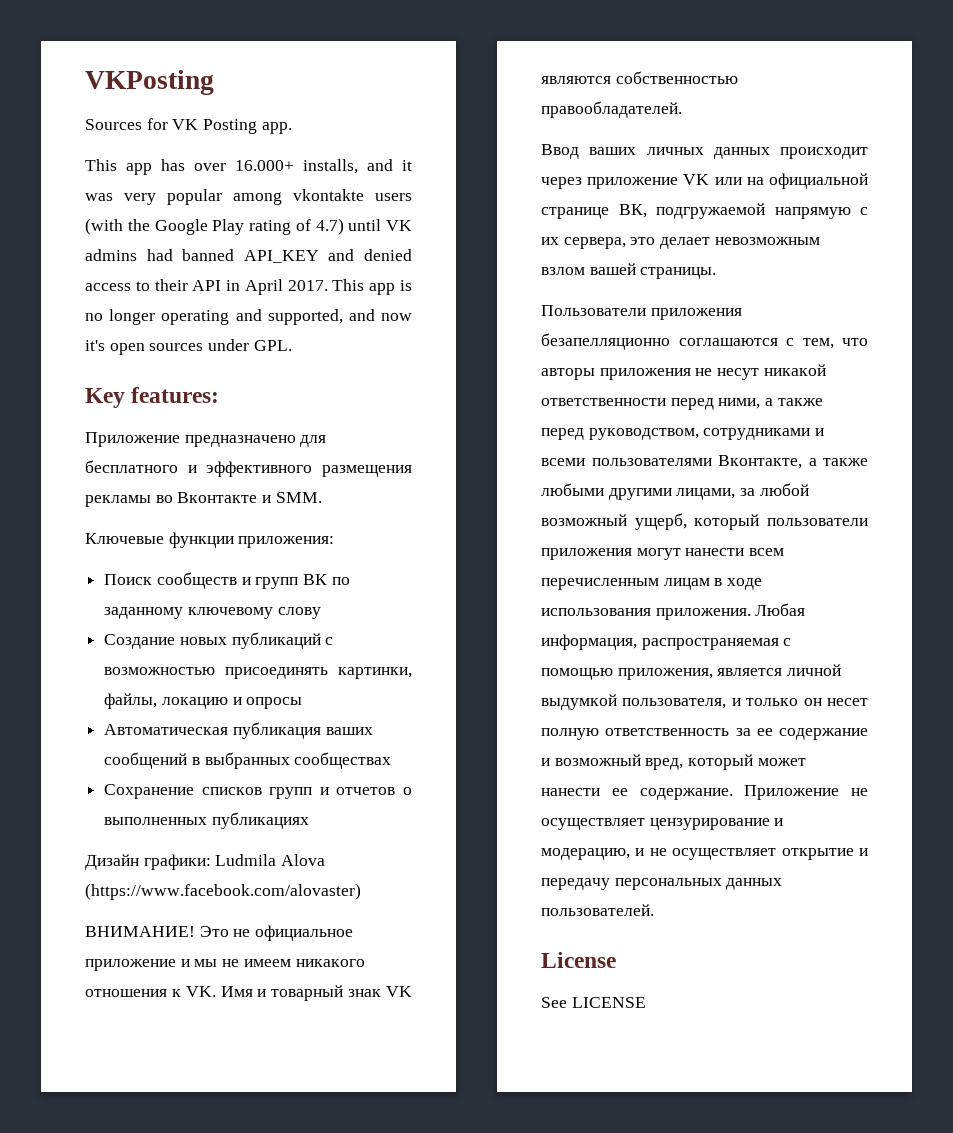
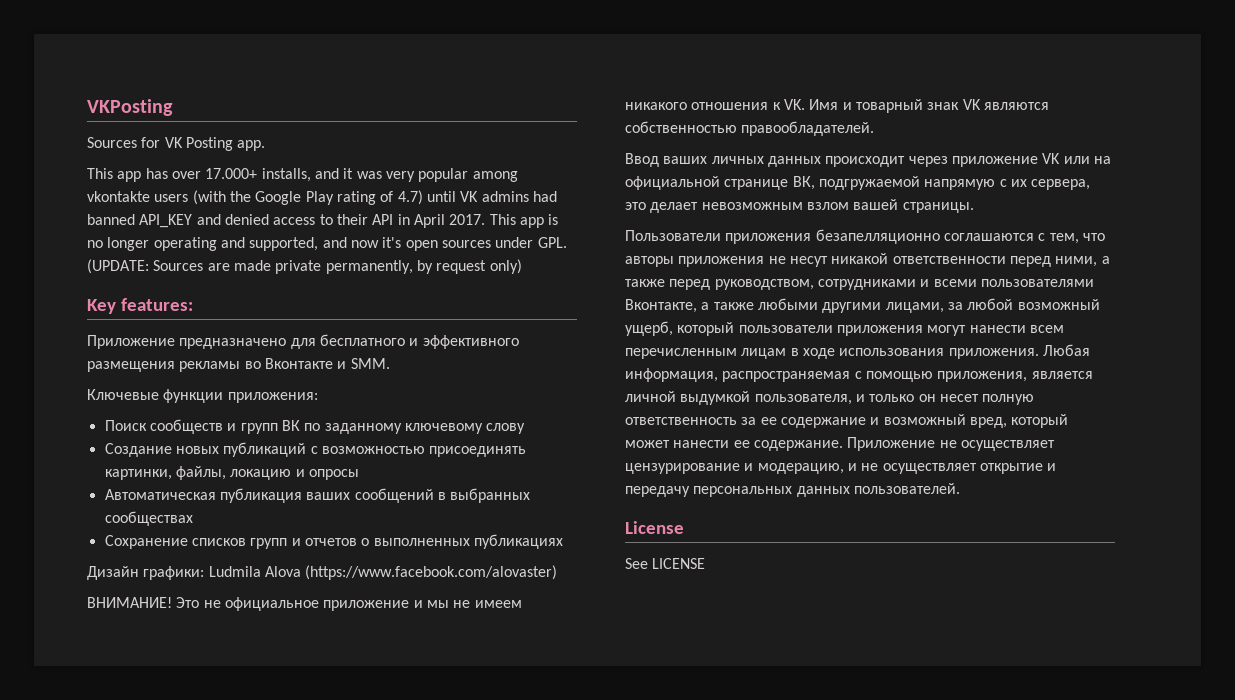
[235,160,294,171] 16.000+ -> [205,168,258,179] 17.000+
(292, 345) none -> [87,259,522,274] (UPDATE: Sources are made private permanently, by request only)

